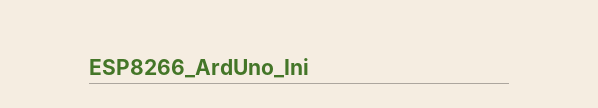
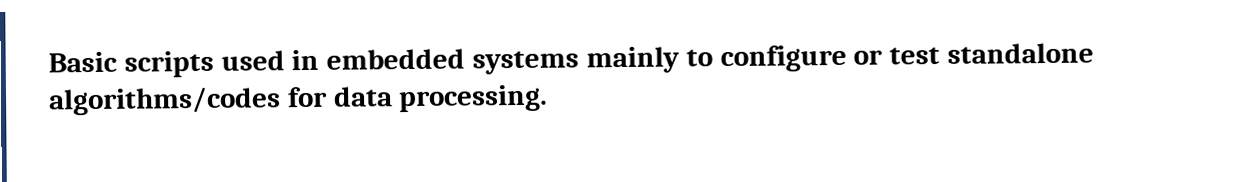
[89,58,309,78] ESP8266_ArdUno_Ini -> [48,42,1095,78] [48,84,549,116] Basic scripts used in embedded systems mainly to configure or test standalone algorithms/codes for data processing.

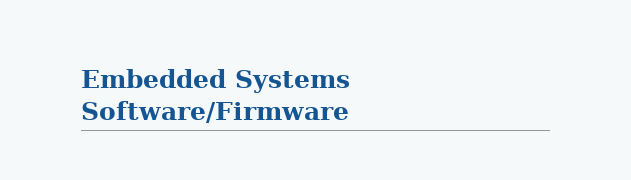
[48,42,1095,78] [48,84,549,116] Basic scripts used in embedded systems mainly to configure or test standalone algorithms/codes for data processing. -> [81,69,350,93] [81,101,349,123] Embedded Systems Software/Firmware

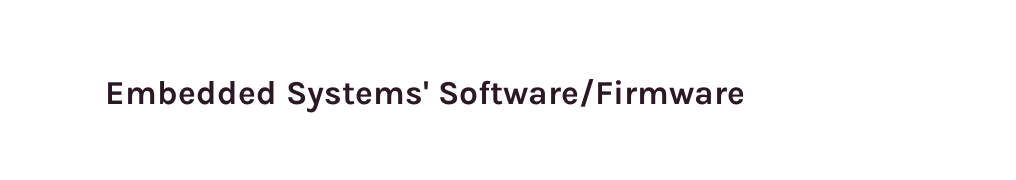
[235,70,350,93] Systems -> [286,81,430,113] Systems'

